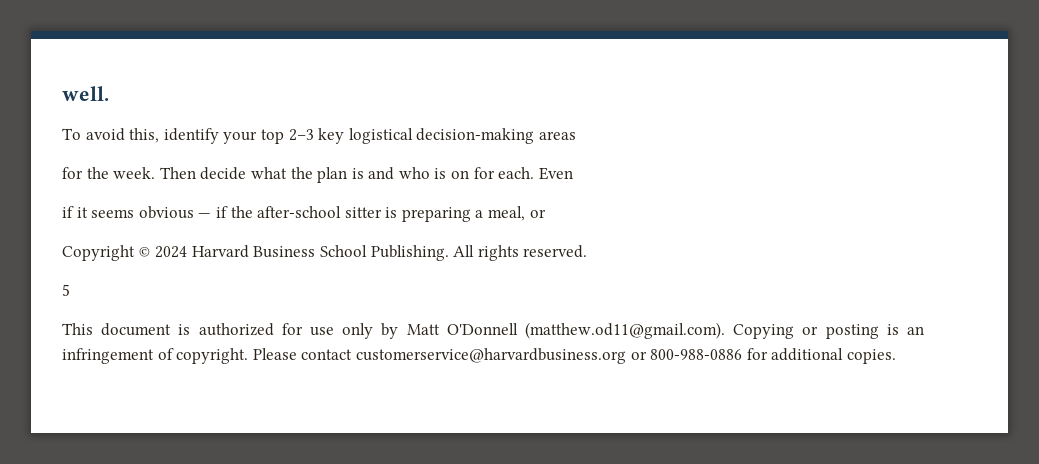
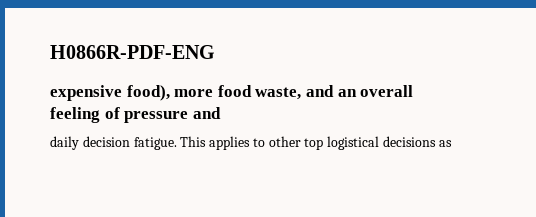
[62,86,109,101] [62,128,576,144] [62,167,573,183] [62,206,546,222] [62,245,588,261] [62,284,70,296] [62,322,925,339] [62,348,896,364] well. // To avoid this, identify your top 2–3 key logistical decision-making areas // for the week. Then decide what the plan is and who is on for each. Even // if it seems obvious — if the after-school sitter is preparing a meal, or // Copyright © 2024 Harvard Business School Publishing. All rights reserved. // 5 // This document is authorized for use only by Matt O'Donnell (matthew.od11@gmail.com). Copying or posting is an infringement of copyright. Please contact customerservice@harvardbusiness.org or 800-988-0886 for additional copies. -> [50,45,215,59] [50,85,414,101] [50,107,221,123] [50,136,452,150] H0866R-PDF-ENG // expensive food), more food waste, and an overall feeling of pressure and // daily decision fatigue. This applies to other top logistical decisions as

